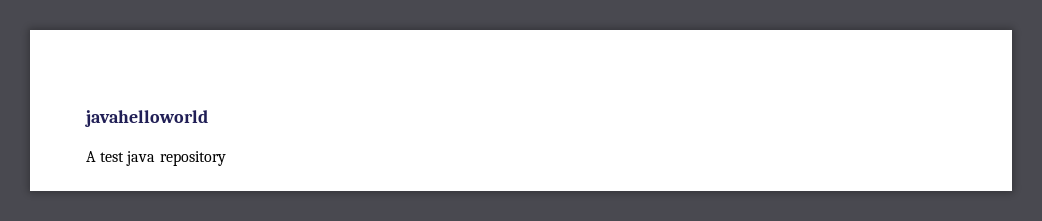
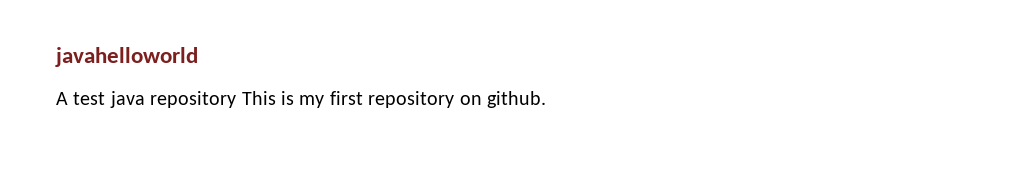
(226, 158) none -> [241,91,546,108] This is my first repository on github.

